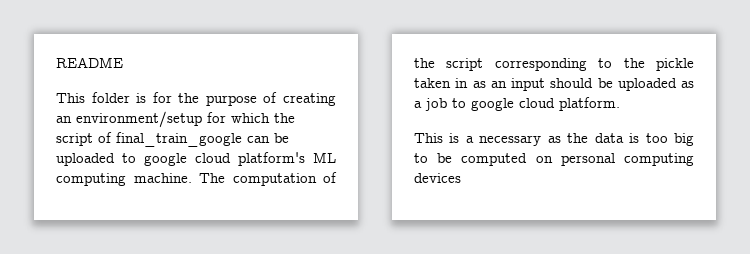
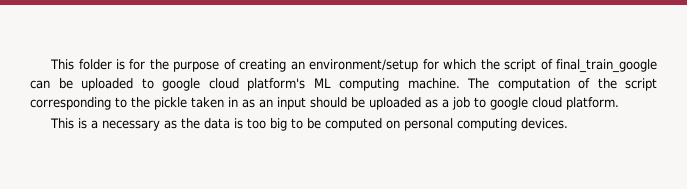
[56,57,123,68] README // -> (50, 64) none
[414,173,461,183] devices -> [521,118,569,129] devices.

